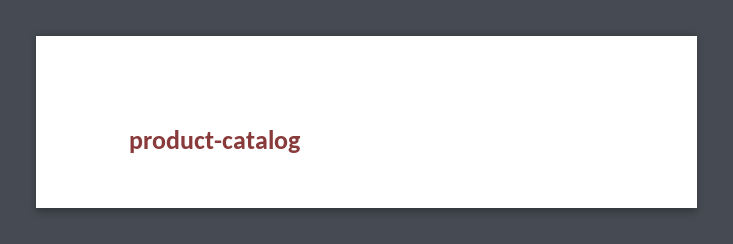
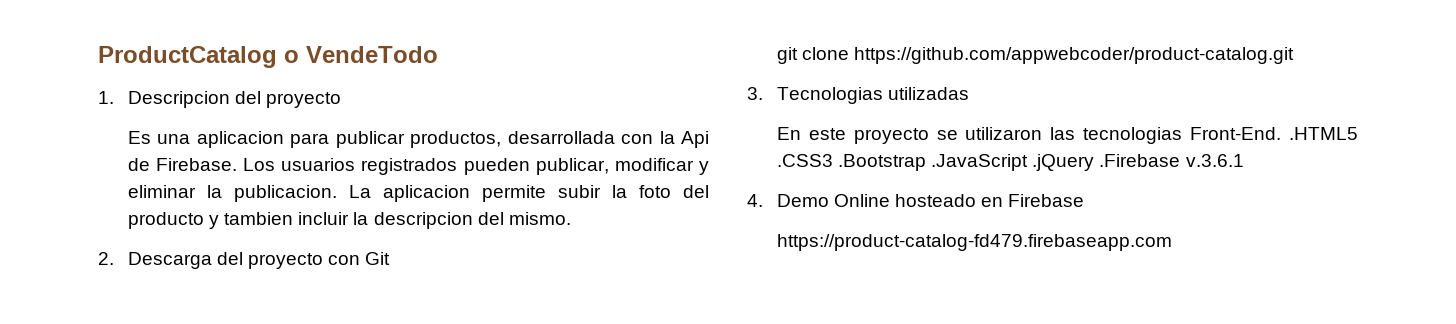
[129,130,301,153] product-catalog -> [98,46,438,68] [98,91,342,108] [127,131,709,148] [127,158,710,175] [127,185,710,202] [127,212,571,229] [98,252,391,269] [776,47,1295,64] [747,87,970,104] [776,127,1358,144] [776,154,1244,171] [747,194,1085,207] [776,234,1172,251] ProductCatalog o VendeTodo // 1. Descripcion del proyecto // Es una aplicacion para publicar productos, desarrollada con la Api de Firebase. Los usuarios registrados pueden publicar, modificar y eliminar la publicacion. La aplicacion permite subir la foto del producto y tambien incluir la descripcion del mismo. // 2. Descarga del proyecto con Git // git clone https://github.com/appwebcoder/product-catalog.git // 3. Tecnologias utilizadas // En este proyecto se utilizaron las tecnologias Front-End. .HTML5 .CSS3 .Bootstrap .JavaScript .jQuery .Firebase v.3.6.1 // 4. Demo Online hosteado en Firebase // https://product-catalog-fd479.firebaseapp.com

